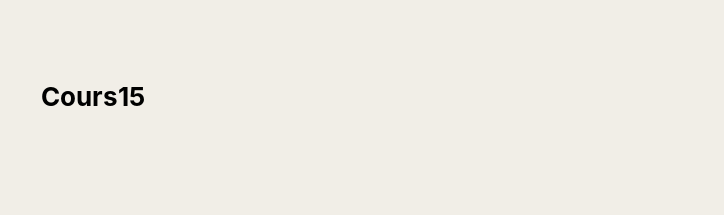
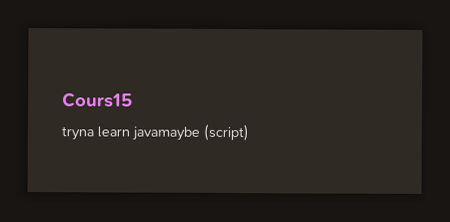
(145, 96) none -> [61,123,249,142] // tryna learn javamaybe (script)

